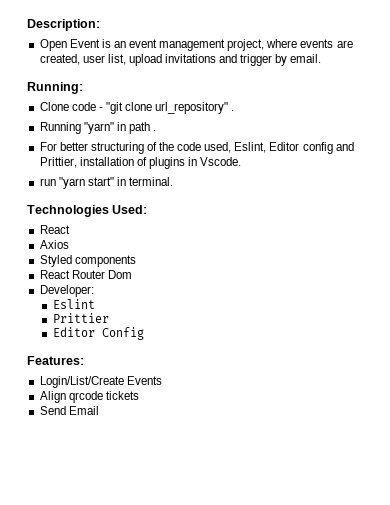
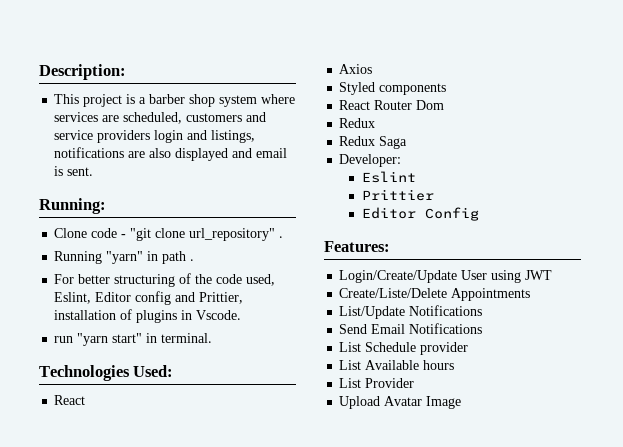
[39,39,353,51] [39,54,322,66] Open Event is an event management project, where events are created, user list, upload invitations and trigger by email. -> [54,94,296,107] [54,112,267,124] [54,130,256,143] [54,147,288,161] [54,166,94,176] This project is a barber shop system where services are scheduled, customers and service providers login and listings, notifications are also displayed and email is sent.
(132, 274) none -> [339,118,376,128] [339,136,408,149] // Redux // Redux Saga
[39,376,162,388] [39,391,139,403] [39,406,99,415] Login/List/Create Events // Align qrcode tickets // Send Email -> [339,270,553,283] [339,288,531,301] [339,305,483,319] [339,323,483,334] [339,342,469,355] [339,360,455,370] [339,378,415,388] [339,396,462,409] Login/Create/Update User using JWT // Create/Liste/Delete Appointments // List/Update Notifications // Send Email Notifications // List Schedule provider // List Available hours // List Provider // Upload Avatar Image

